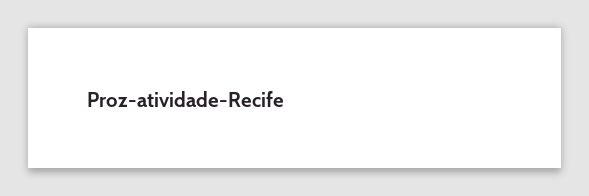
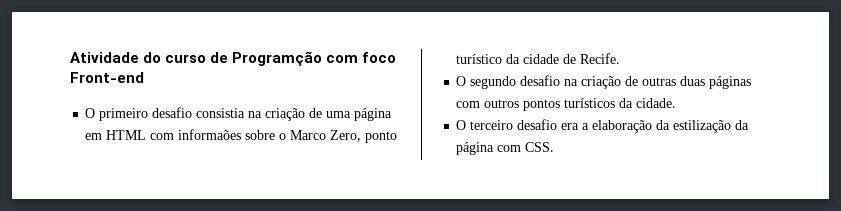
[87,91,284,107] Proz-atividade-Recife -> [70,51,397,66] [70,72,144,83] [85,107,393,121] [85,129,398,143] [456,53,621,64] [456,75,752,89] [456,98,677,111] [456,119,750,133] [456,142,555,155] Atividade do curso de Programção com foco Front-end // O primeiro desafio consistia na criação de uma página em HTML com informaões sobre o Marco Zero, ponto turístico da cidade de Recife. // O segundo desafio na criação de outras duas páginas com outros pontos turísticos da cidade. // O terceiro desafio era a elaboração da estilização da página com CSS.

